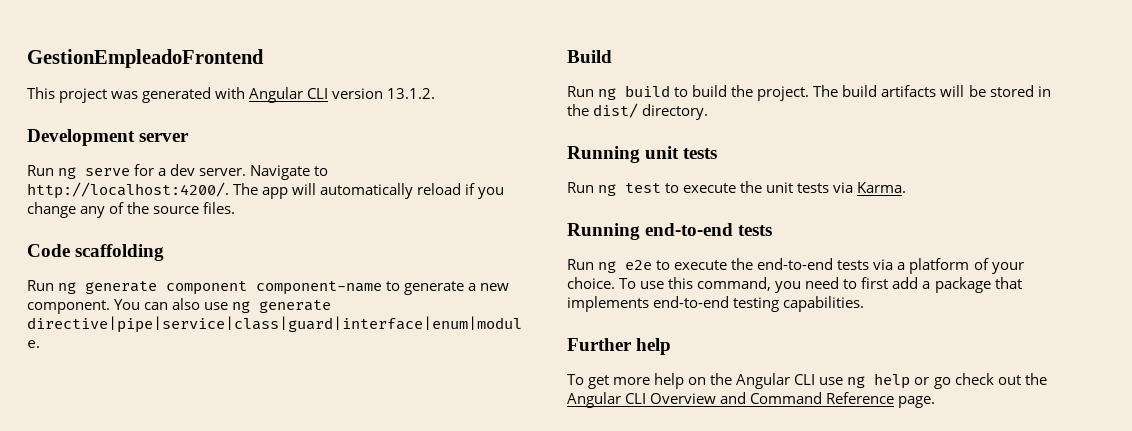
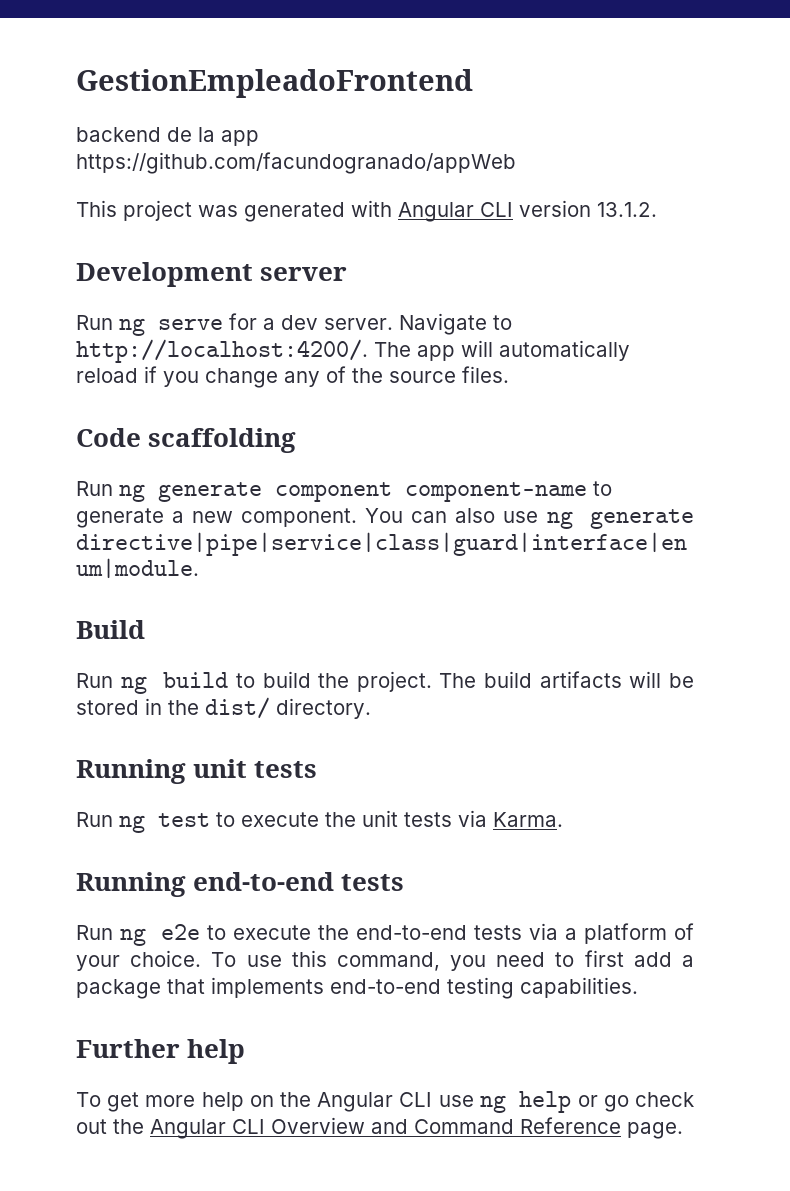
(264, 58) none -> [76,127,259,146] [76,152,516,174] // backend de la app https://github.com/facundogranado/appWeb

